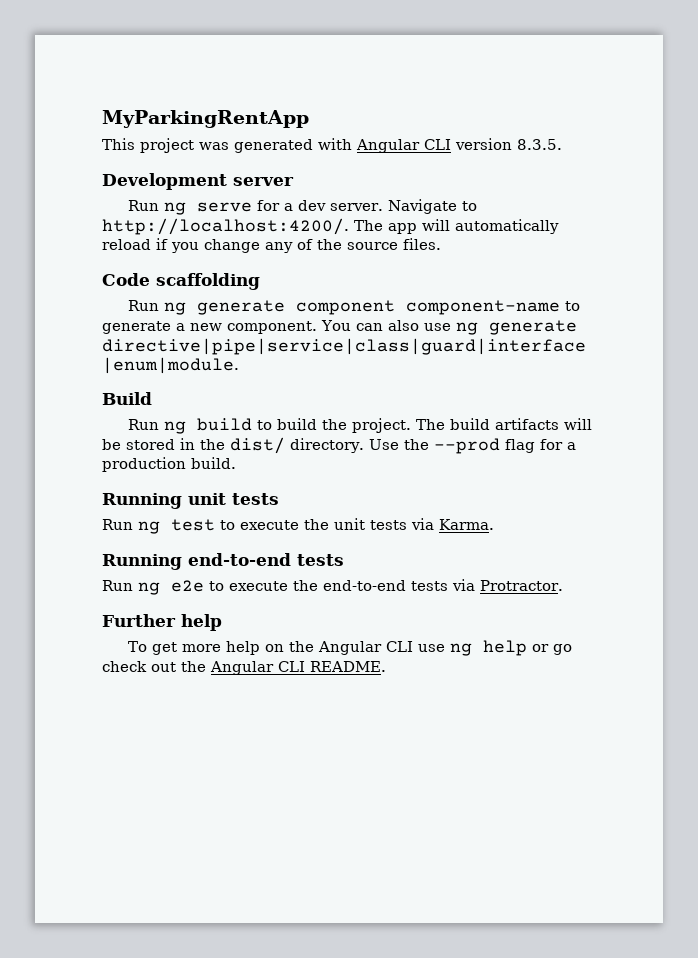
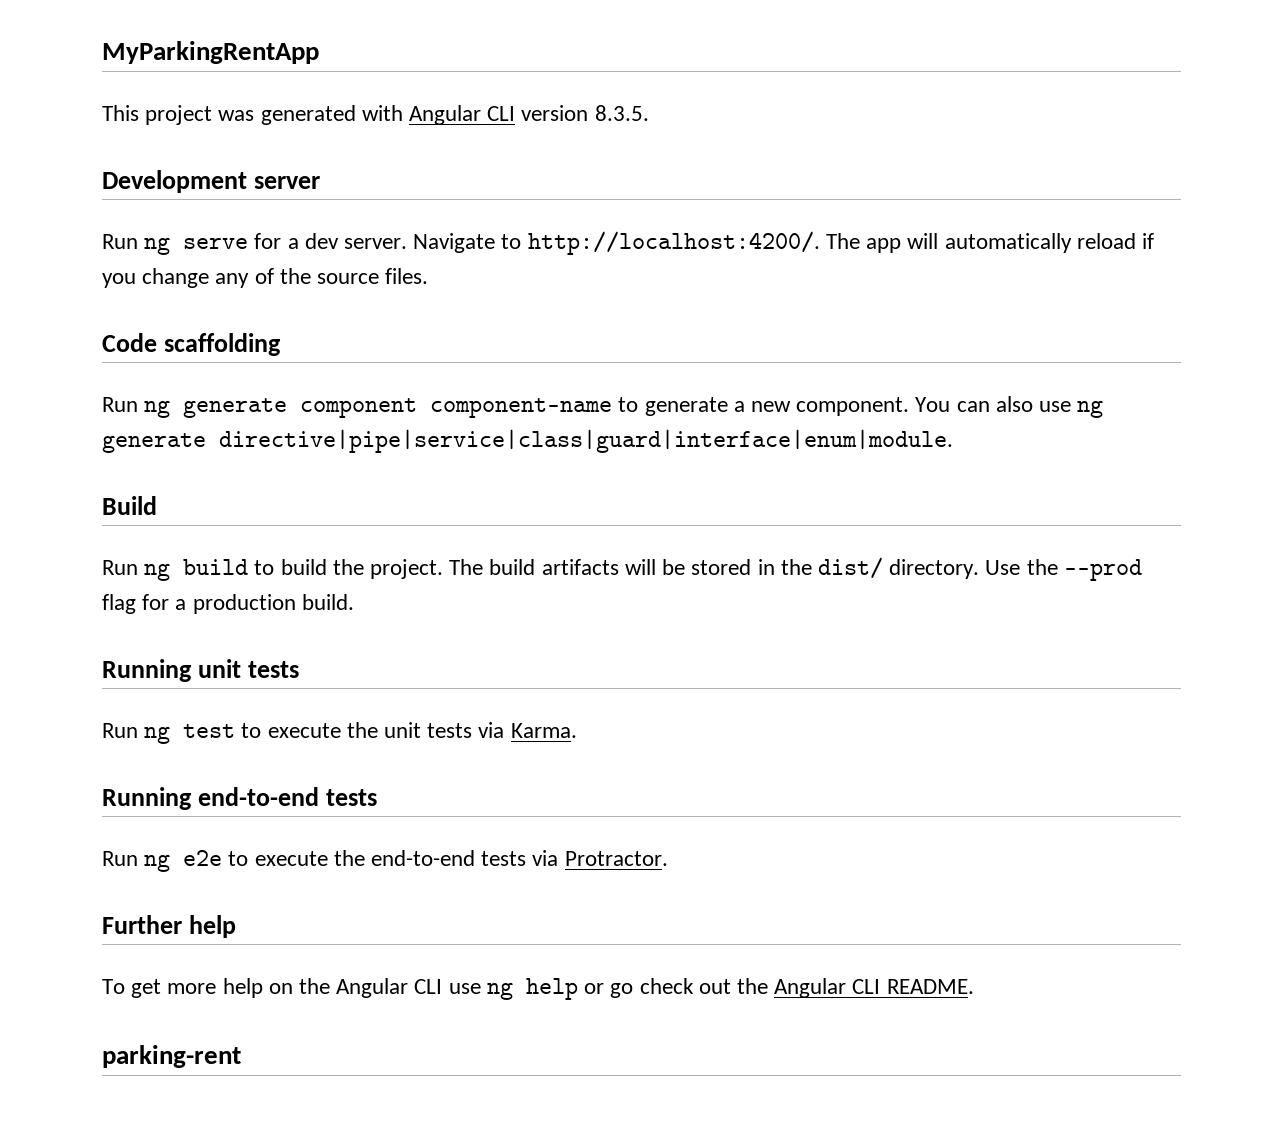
(386, 666) none -> [102,1045,241,1068] // parking-rent

